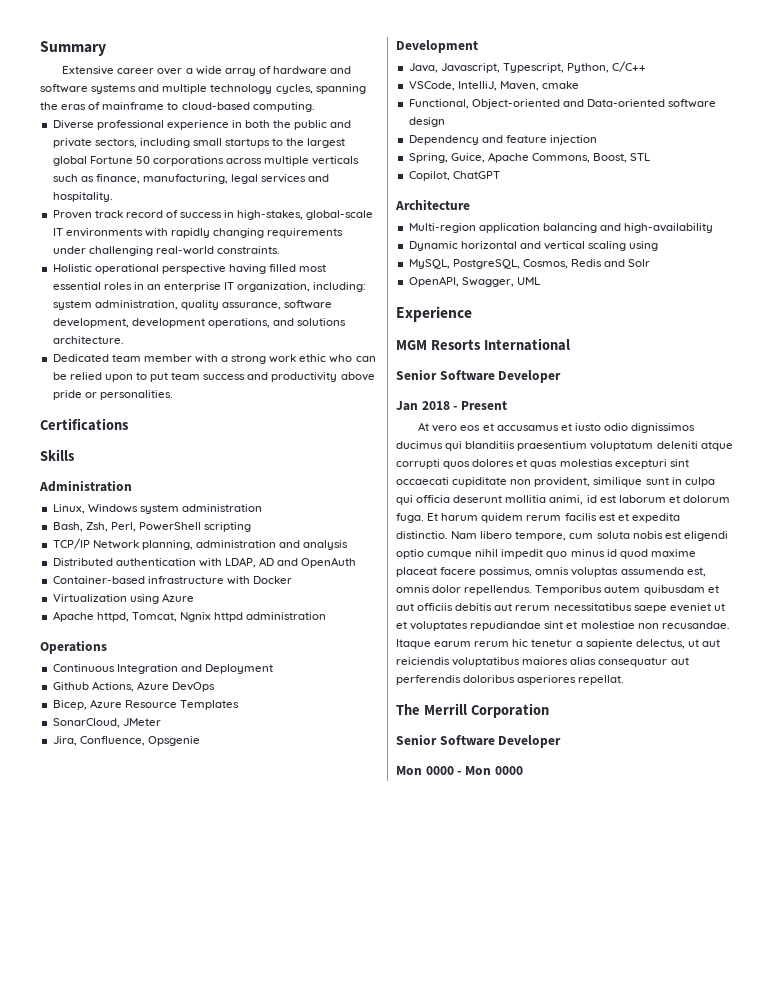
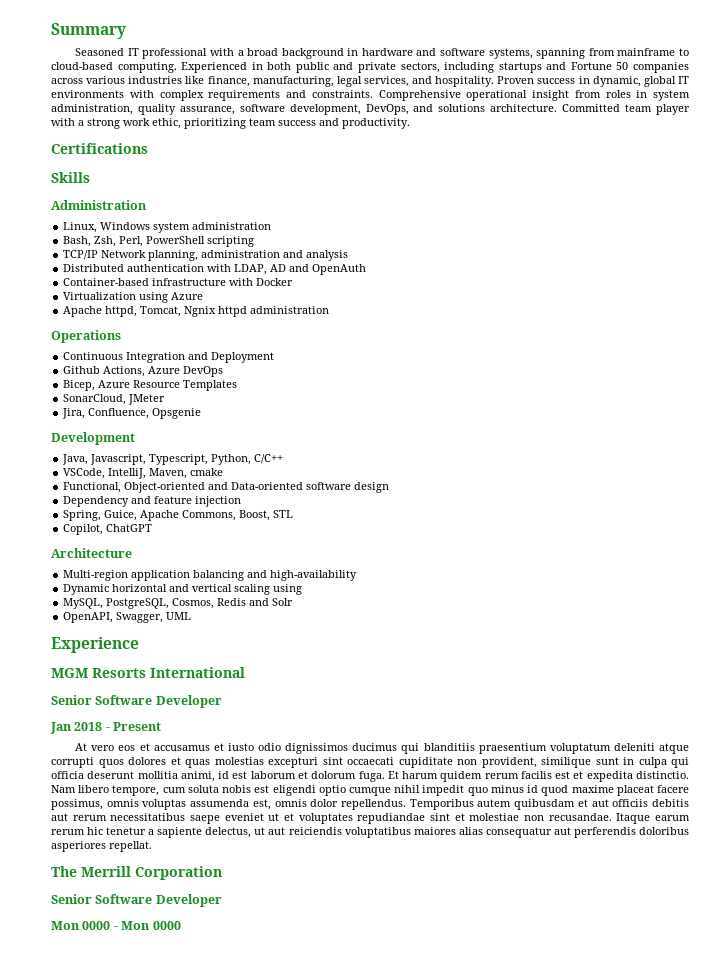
[62,66,352,76] [40,84,366,94] [40,102,101,110] Extensive career over a wide array of hardware and software systems and multiple technology cycles, spanning the eras of -> [75,48,615,59] Seasoned IT professional with a broad background in hardware and software systems, spanning from
[52,120,229,130] // Diverse professional experience -> [181,62,248,73] Experienced
[273,120,292,128] the -> (292, 66) none
[192,138,346,148] [52,156,360,166] [52,174,94,182] small startups to the largest global Fortune 50 corporations across multiple verticals such as -> [498,62,689,73] [51,76,205,84] startups and Fortune 50 companies across various industries like
[261,174,307,183] services -> [363,76,409,87] services,
[52,210,374,220] [52,228,344,238] [52,246,280,256] [52,264,327,274] [52,282,367,292] // Proven track record of success in high-stakes, global-scale IT environments with rapidly changing requirements under challenging real-world constraints. // Holistic operational perspective having filled most essential roles in an enterprise IT organization, including: -> [497,76,689,87] [51,90,648,101] Proven success in dynamic, global IT environments with complex requirements and constraints. Comprehensive operational insight from roles in
[131,318,270,328] development operations, -> [365,104,409,115] DevOps,
[52,354,192,362] // Dedicated team member -> [562,104,690,115] Committed team player
[299,354,376,363] [52,372,375,382] [52,390,173,400] ethic who can be relied upon to put team success and productivity above pride or personalities. -> [152,118,410,129] ethic, prioritizing team success and productivity.

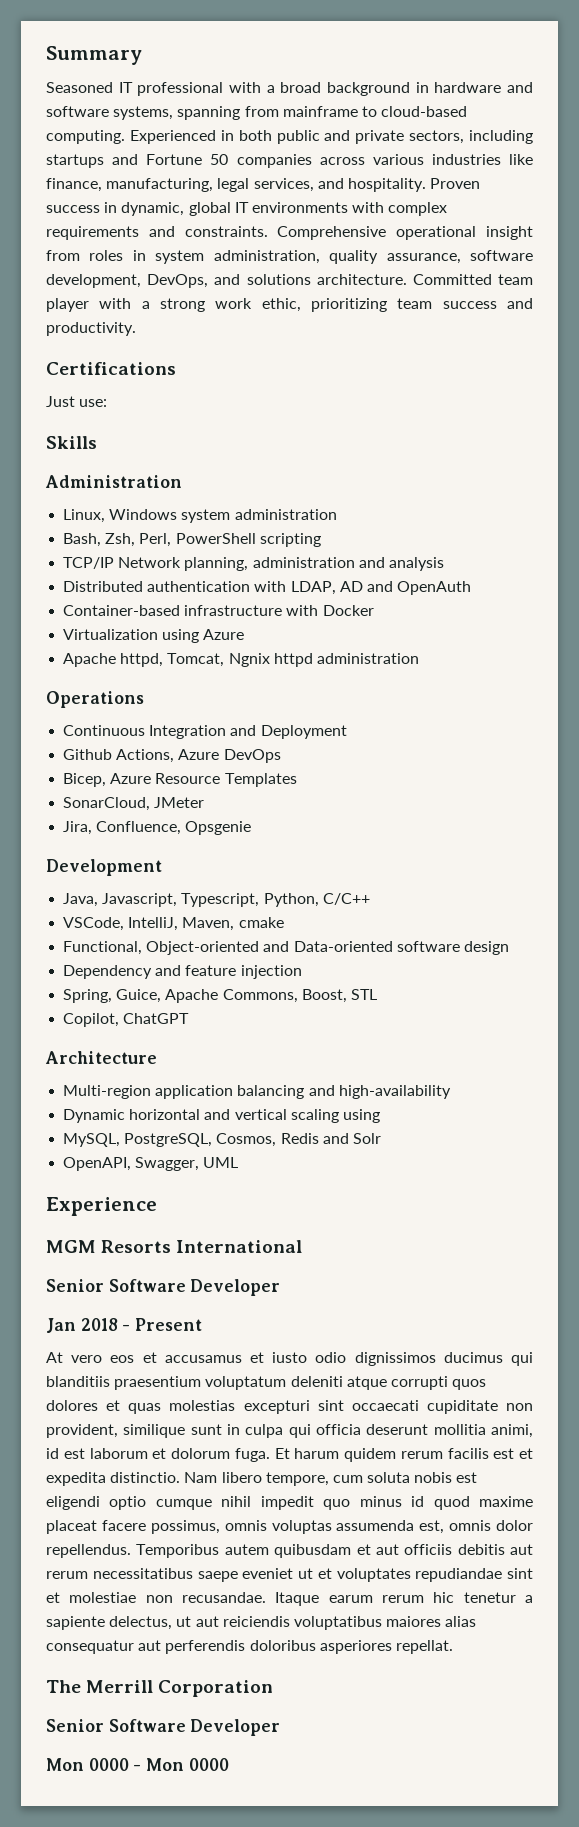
(148, 148) none -> [46,396,108,407] // Just use:

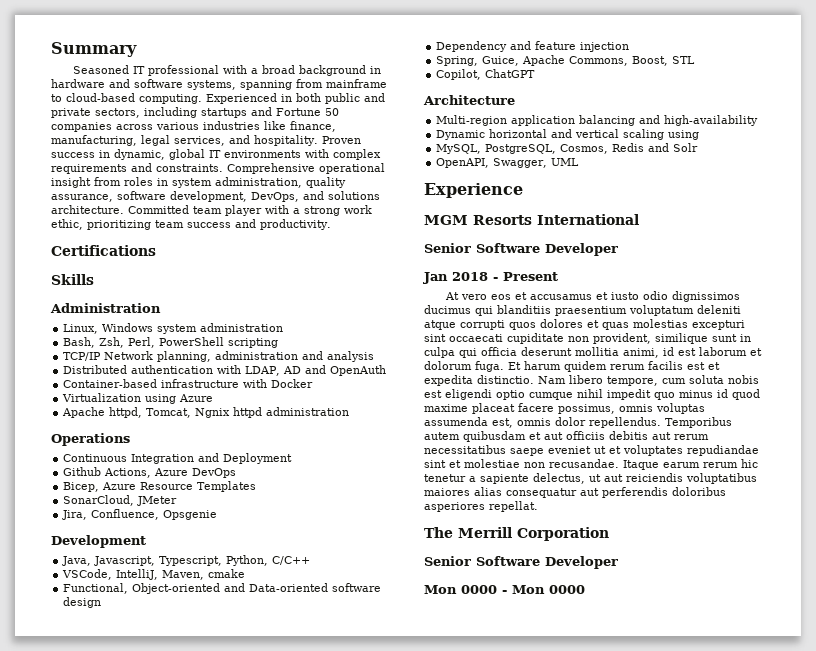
[46,396,108,407] // Just use: -> (156, 250) none

